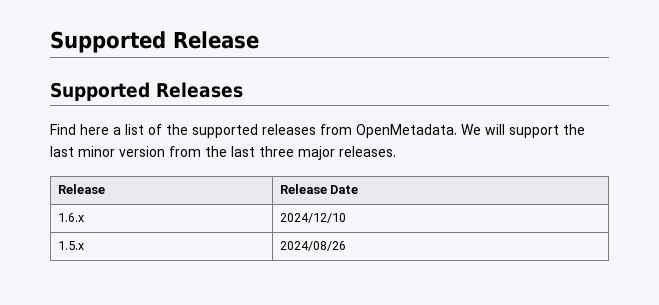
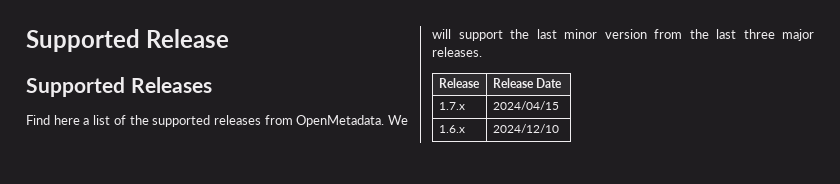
(359, 189) none -> [438,102,465,110] [492,101,559,110] // 1.7.x | 2024/04/15
[57,241,84,250] [279,241,346,251] // 1.5.x | 2024/08/26 -> (559, 128) none

